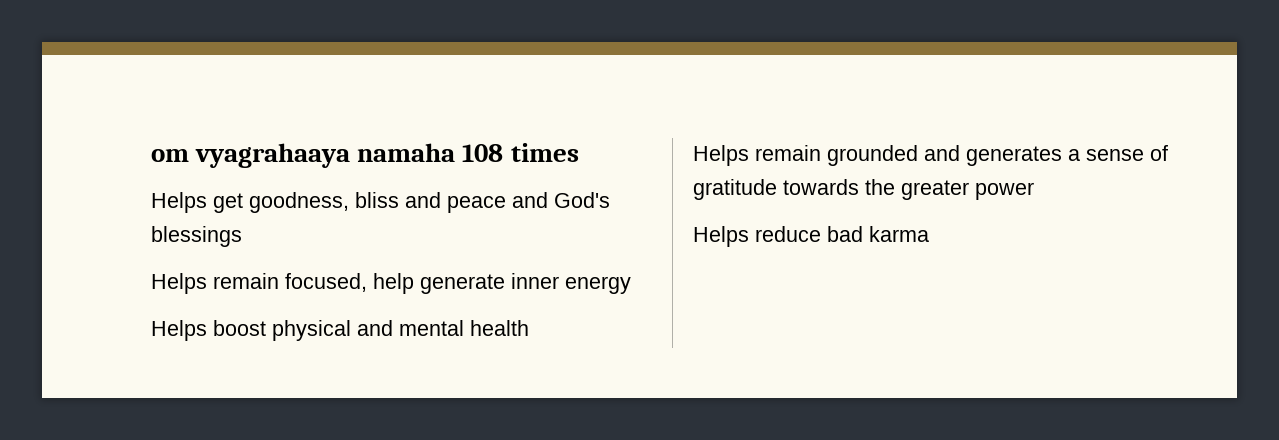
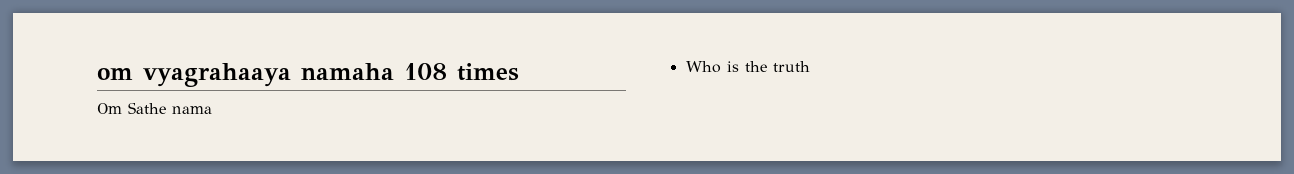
[151,192,610,213] [151,226,242,247] [151,273,631,294] [151,320,529,341] [693,145,1168,166] [693,179,1034,200] [693,226,929,247] Helps get goodness, bliss and peace and God's blessings // Helps remain focused, help generate inner energy // Helps boost physical and mental health // Helps remain grounded and generates a sense of gratitude towards the greater power // Helps reduce bad karma -> [97,102,212,114] [685,61,810,73] Om Sathe nama // Who is the truth

